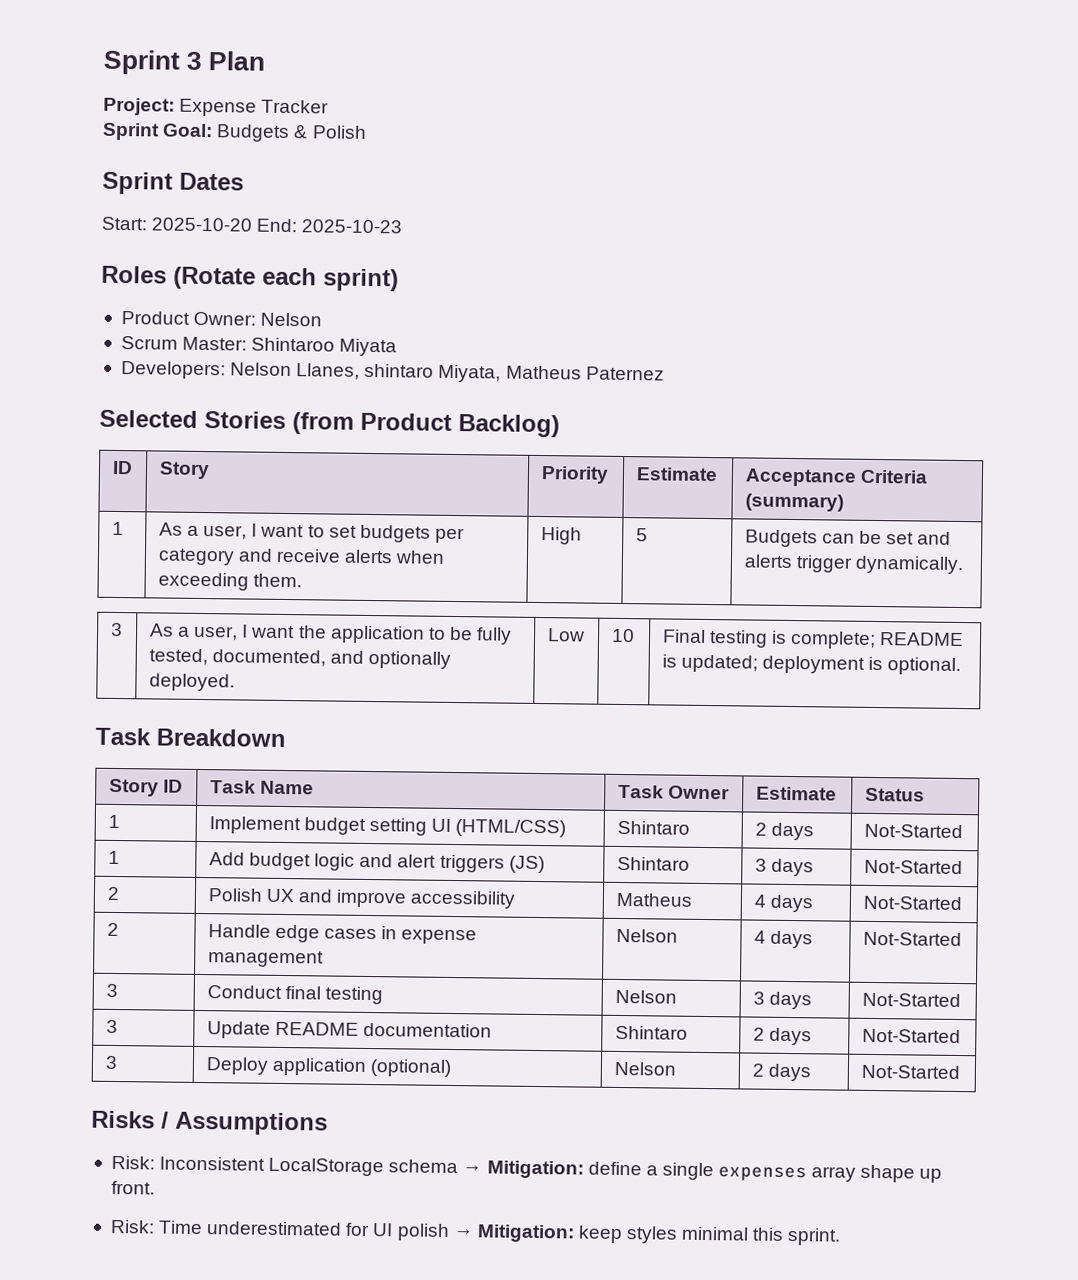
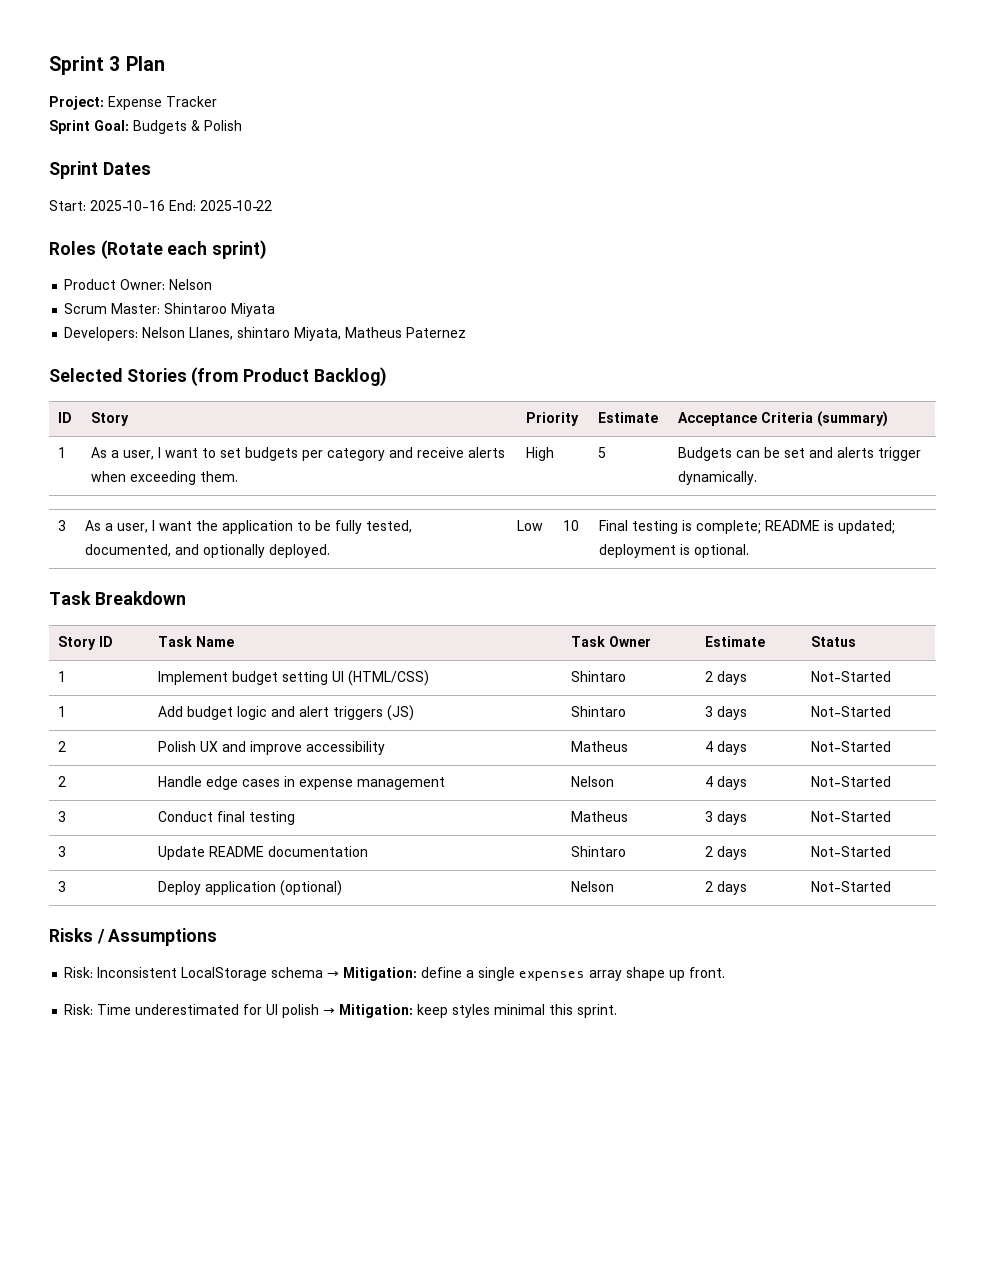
[151,217,403,234] 2025‑10-20 End: 2025‑10‑23 -> [90,200,272,211] 2025‑10-16 End: 2025‑10‑22
[614,989,677,1004] Nelson -> [571,811,629,822] Matheus

